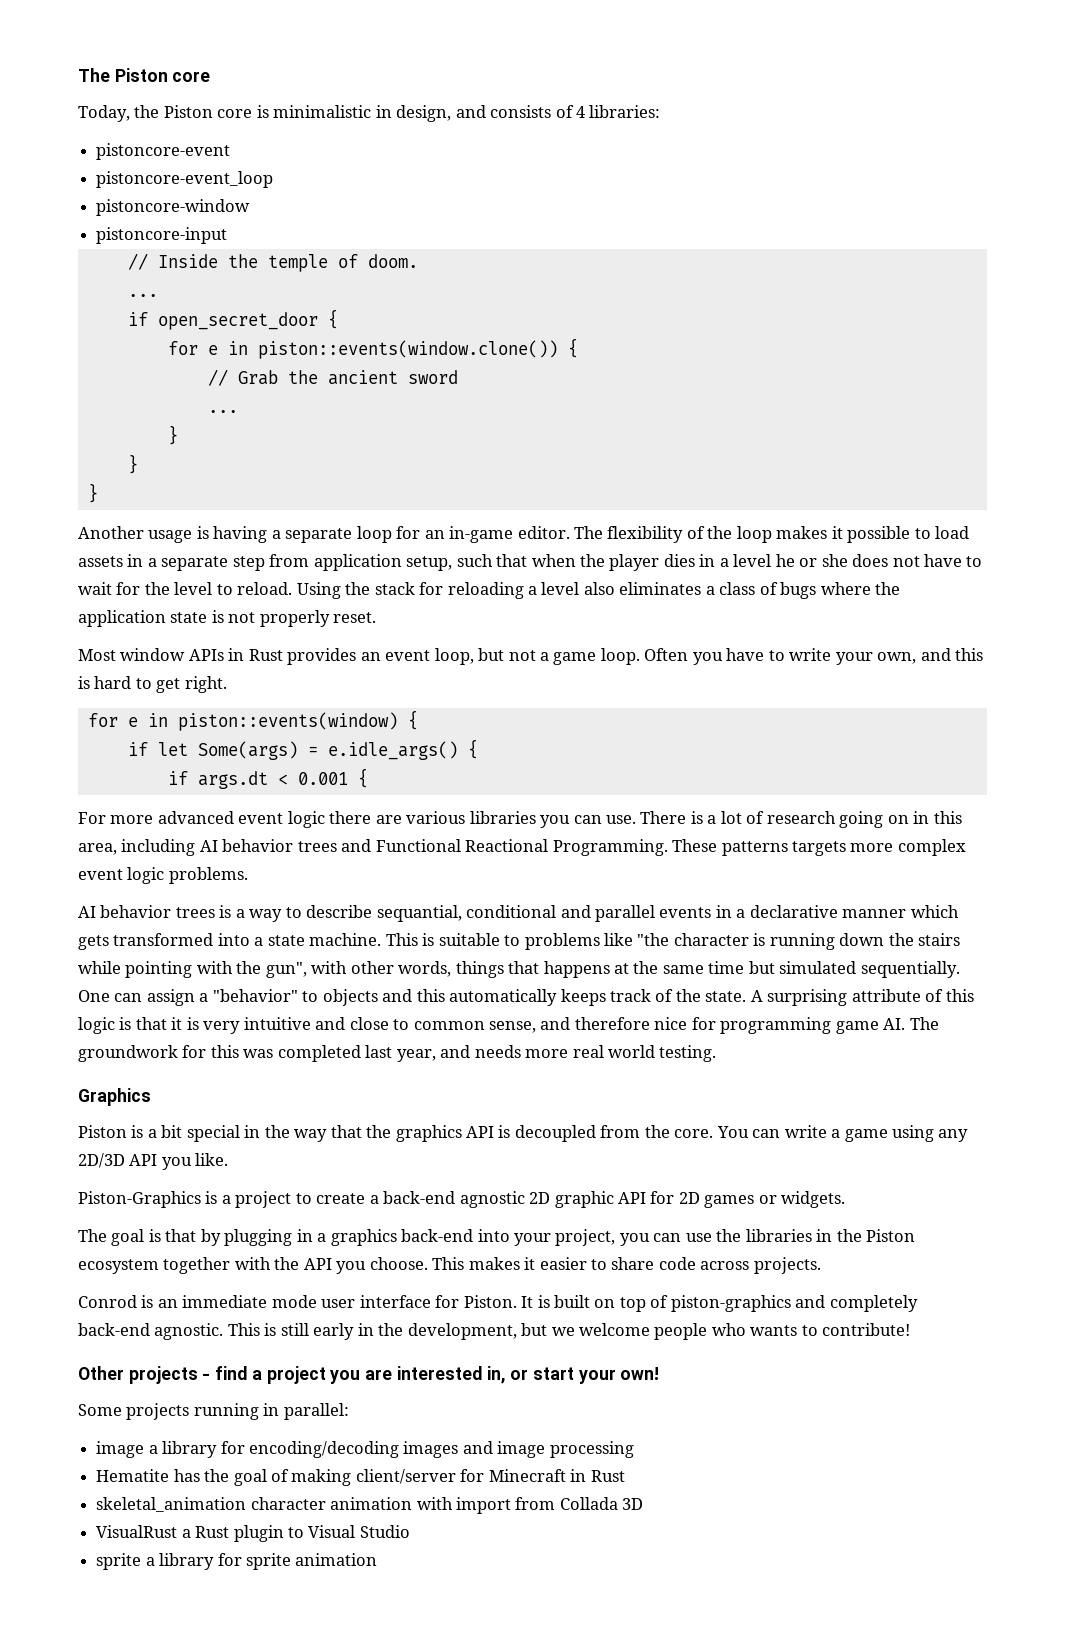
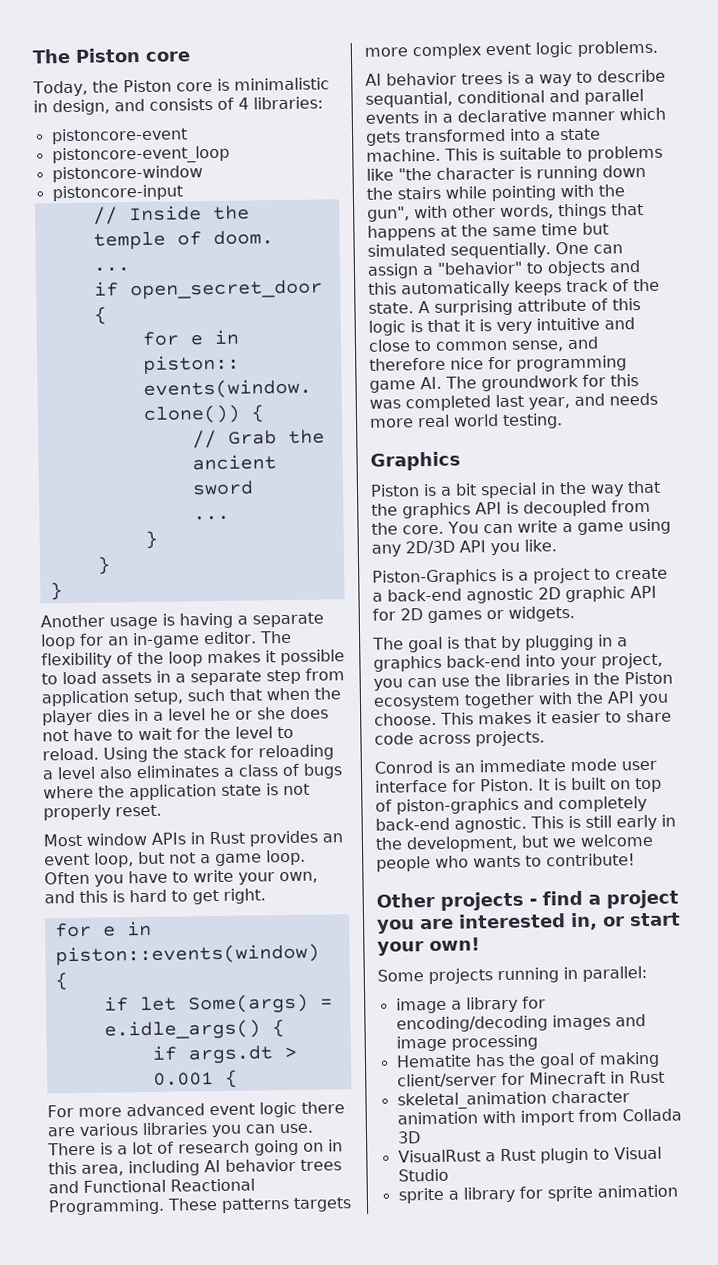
[277,774,288,785] < -> [283,1046,297,1059] >

